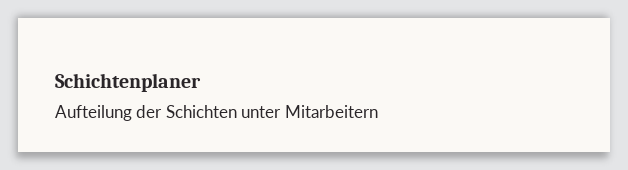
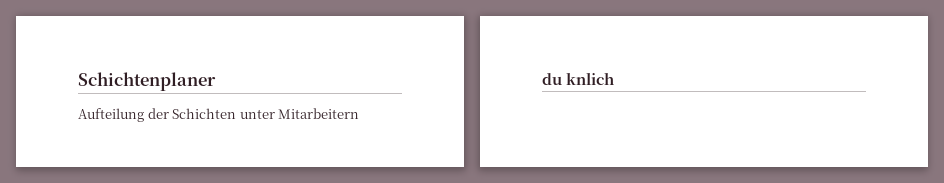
(378, 111) none -> [542,72,615,85] // du knlich

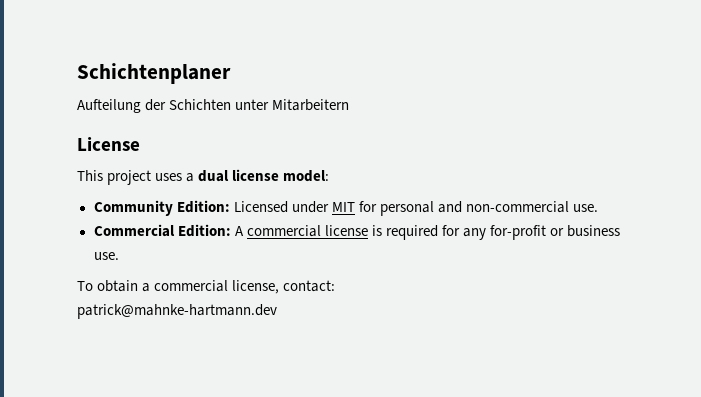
[542,72,615,85] du knlich -> [77,137,140,151] [77,169,330,185] [93,200,598,216] [93,224,621,240] [93,252,119,260] [77,280,336,294] [77,304,277,319] License // This project uses a dual license model: // Community Edition: Licensed under MIT for personal and non-commercial use. // Commercial Edition: A commercial license is required for any for-profit or business use. // To obtain a commercial license, contact: // patrick@mahnke-hartmann.dev

